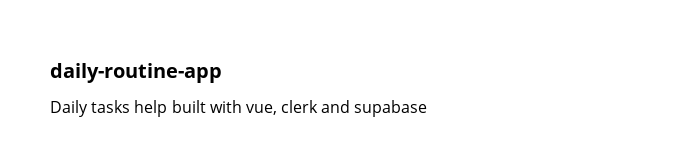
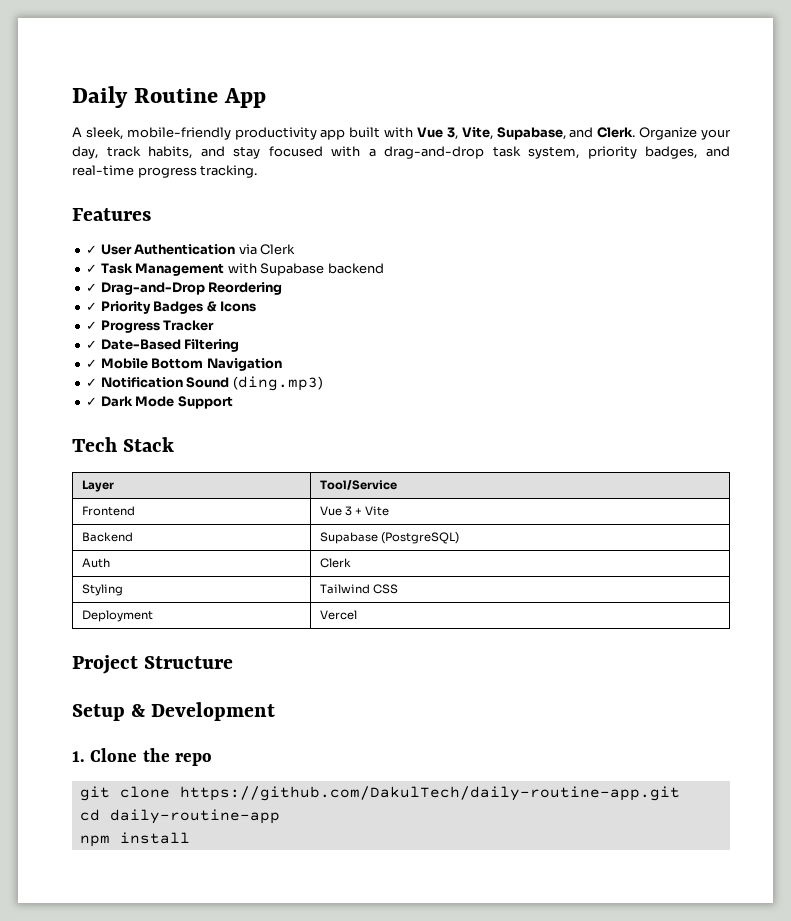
[50,63,222,83] [50,100,428,117] daily-routine-app // Daily tasks help built with vue, clerk and supabase -> [72,86,267,108] [72,127,731,140] [72,146,730,159] [72,165,258,178] [72,208,151,221] [86,244,296,255] [86,263,384,276] [86,282,283,295] [86,301,257,314] [86,320,215,333] [86,339,240,352] [86,358,282,371] [86,376,323,391] [86,396,233,409] [72,437,175,452] [81,480,114,492] [319,480,397,490] [81,506,135,516] [319,506,389,516] [81,532,133,542] [319,532,459,544] [81,558,110,568] [319,558,351,568] [81,584,123,596] [319,584,398,594] [81,610,153,622] [319,610,357,620] [72,655,234,674] [72,702,276,721] [72,748,212,766] [79,786,680,801] [79,809,280,824] [79,832,190,847] Daily Routine App // A sleek, mobile-friendly productivity app built with Vue 3, Vite, Supabase, and Clerk. Organize your day, track habits, and stay focused with a drag-and-drop task system, priority badges, and real-time progress tracking. // Features // ✓ User Authentication via Clerk // ✓ Task Management with Supabase backend // ✓ Drag-and-Drop Reordering // ✓ Priority Badges & Icons // ✓ Progress Tracker // ✓ Date-Based Filtering // ✓ Mobile Bottom Navigation // ✓ Notification Sound (ding.mp3) // ✓ Dark Mode Support // Tech Stack // Layer | Tool/Service // Frontend | Vue 3 + Vite // Backend | Supabase (PostgreSQL) // Auth | Clerk // Styling | Tailwind CSS // Deployment | Vercel // Project Structure // Setup & Development // 1. Clone the repo // git clone https://github.com/DakulTech/daily-routine-app.git // cd daily-routine-app // npm install

